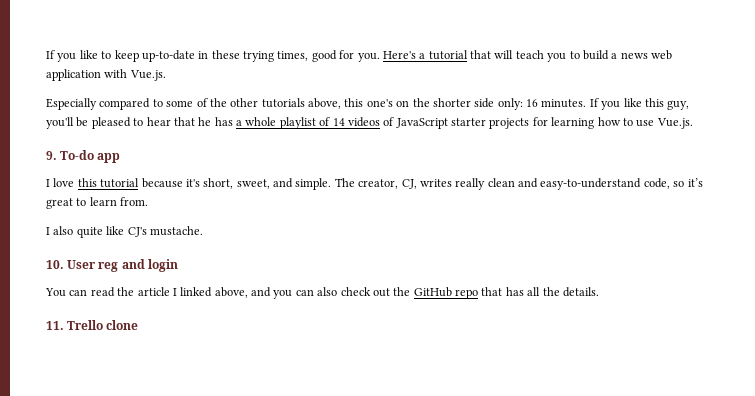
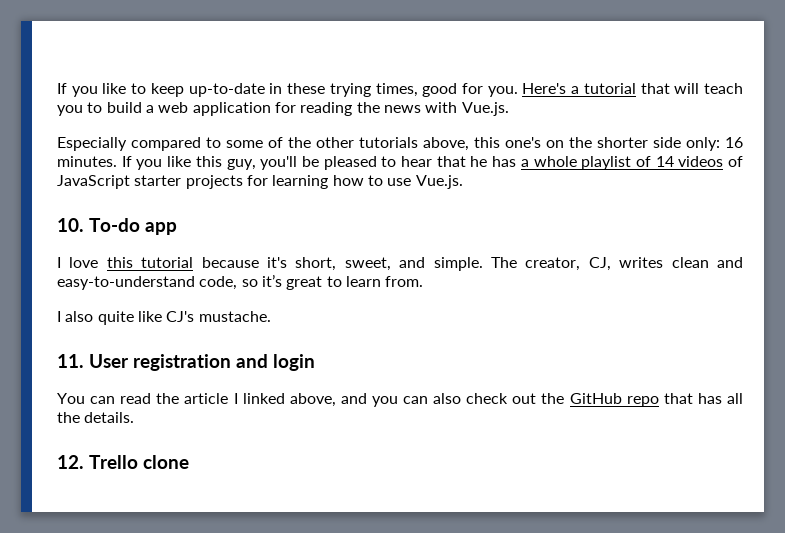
[620,52,648,59] news -> (154, 109) none
(101, 75) none -> [274,102,421,116] for reading the news
[46,151,57,160] 9. -> [57,218,84,232] 10.
[455,178,486,190] really -> (664, 262) none
[46,260,119,272] 10. User reg -> [57,354,231,371] 11. User registration
[46,321,64,330] 11. -> [57,455,84,469] 12.

